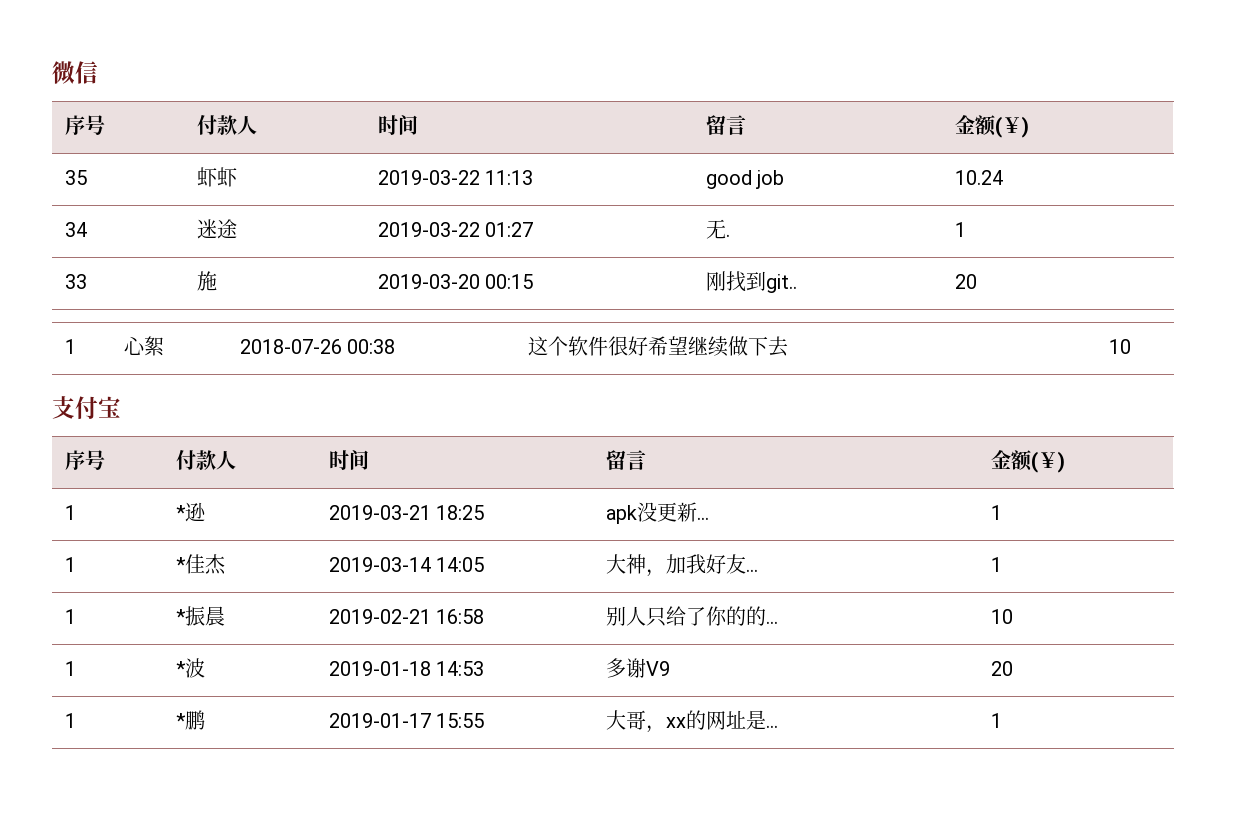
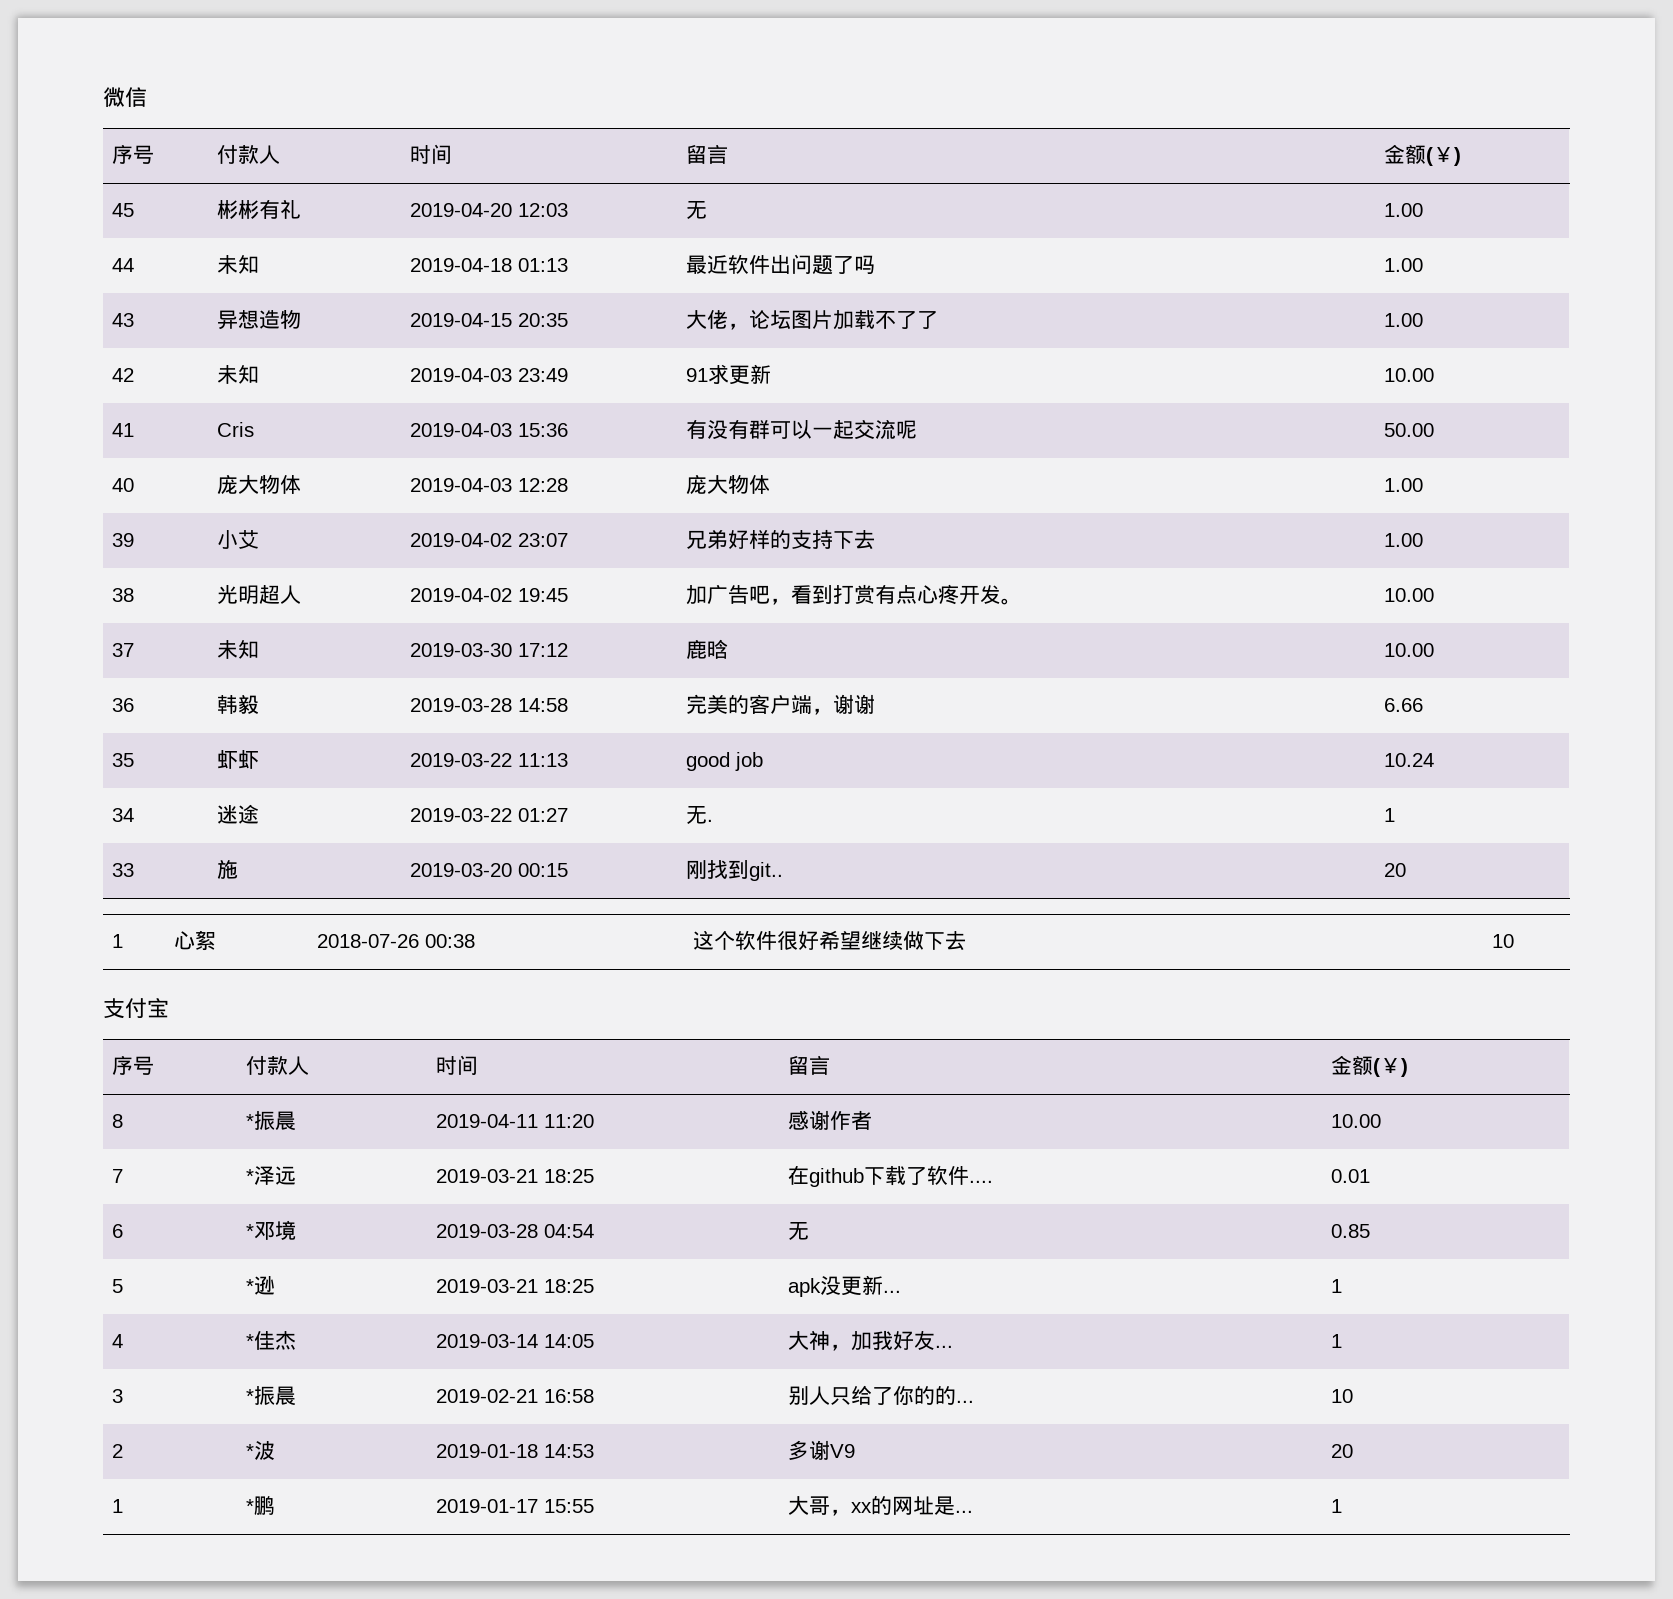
(1030, 127) none -> [111,203,134,217] [216,199,301,219] [409,203,568,217] [685,201,707,219] [1383,203,1423,217] [111,258,134,272] [216,255,259,274] [409,258,568,272] [685,254,875,275] [1383,258,1423,272] [111,313,134,327] [216,310,301,330] [409,313,568,327] [685,310,938,330] [1383,313,1423,327] [111,368,134,382] [216,365,259,384] [409,368,568,382] [685,364,771,385] [1383,368,1434,382] [111,423,134,437] [216,422,254,437] [409,423,568,437] [685,419,917,440] [1383,423,1434,437] [111,478,134,492] [216,474,301,495] [409,478,568,492] [685,474,770,495] [1383,478,1423,492] [111,533,134,547] [216,530,259,549] [409,533,568,547] [685,529,875,550] [1383,533,1423,547] [111,588,134,602] [216,585,301,605] [409,588,568,602] [685,584,1022,605] [1383,588,1434,602] [111,643,134,657] [216,640,259,659] [409,643,568,657] [685,639,728,659] [1383,643,1434,657] [111,698,134,712] [216,694,259,714] [409,698,568,712] [685,694,875,715] [1383,698,1423,712] // 45 | 彬彬有礼 | 2019-04-20 12:03 | 无 | 1.00 // 44 | 未知 | 2019-04-18 01:13 | 最近软件出问题了吗 | 1.00 // 43 | 异想造物 | 2019-04-15 20:35 | 大佬，论坛图片加载不了了 | 1.00 // 42 | 未知 | 2019-04-03 23:49 | 91求更新 | 10.00 // 41 | Cris | 2019-04-03 15:36 | 有没有群可以一起交流呢 | 50.00 // 40 | 庞大物体 | 2019-04-03 12:28 | 庞大物体 | 1.00 // 39 | 小艾 | 2019-04-02 23:07 | 兄弟好样的支持下去 | 1.00 // 38 | 光明超人 | 2019-04-02 19:45 | 加广告吧，看到打赏有点心疼开发。 | 10.00 // 37 | 未知 | 2019-03-30 17:12 | 鹿晗 | 10.00 // 36 | 韩毅 | 2019-03-28 14:58 | 完美的客户端，谢谢 | 6.66
[65,505,77,520] 1 -> [111,1114,123,1128] [245,1111,296,1131] [435,1114,594,1128] [787,1110,872,1130] [1330,1114,1381,1128] [111,1169,123,1183] [245,1166,296,1185] [435,1169,594,1183] [787,1165,993,1187] [1330,1169,1370,1183] [111,1224,123,1238] [245,1220,296,1240] [435,1224,594,1238] [787,1222,809,1240] [1330,1224,1370,1238] [111,1279,123,1293] 8 | *振晨 | 2019-04-11 11:20 | 感谢作者 | 10.00 // 7 | *泽远 | 2019-03-21 18:25 | 在github下载了软件.... | 0.01 // 6 | *邓境 | 2019-03-28 04:54 | 无 | 0.85 // 5
[65,557,77,572] 1 -> [111,1334,123,1348] 4
[65,609,77,624] 1 -> [111,1389,123,1403] 3
[65,661,77,676] 1 -> [111,1444,123,1458] 2

